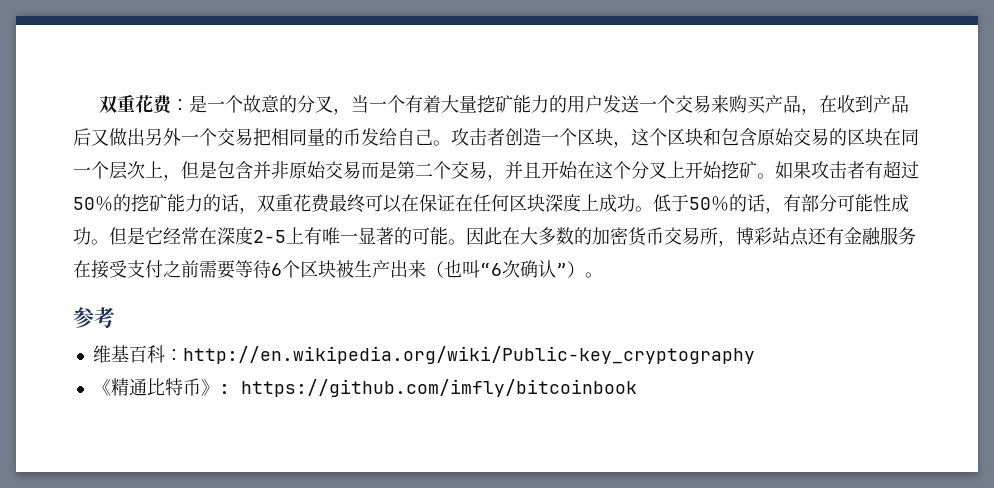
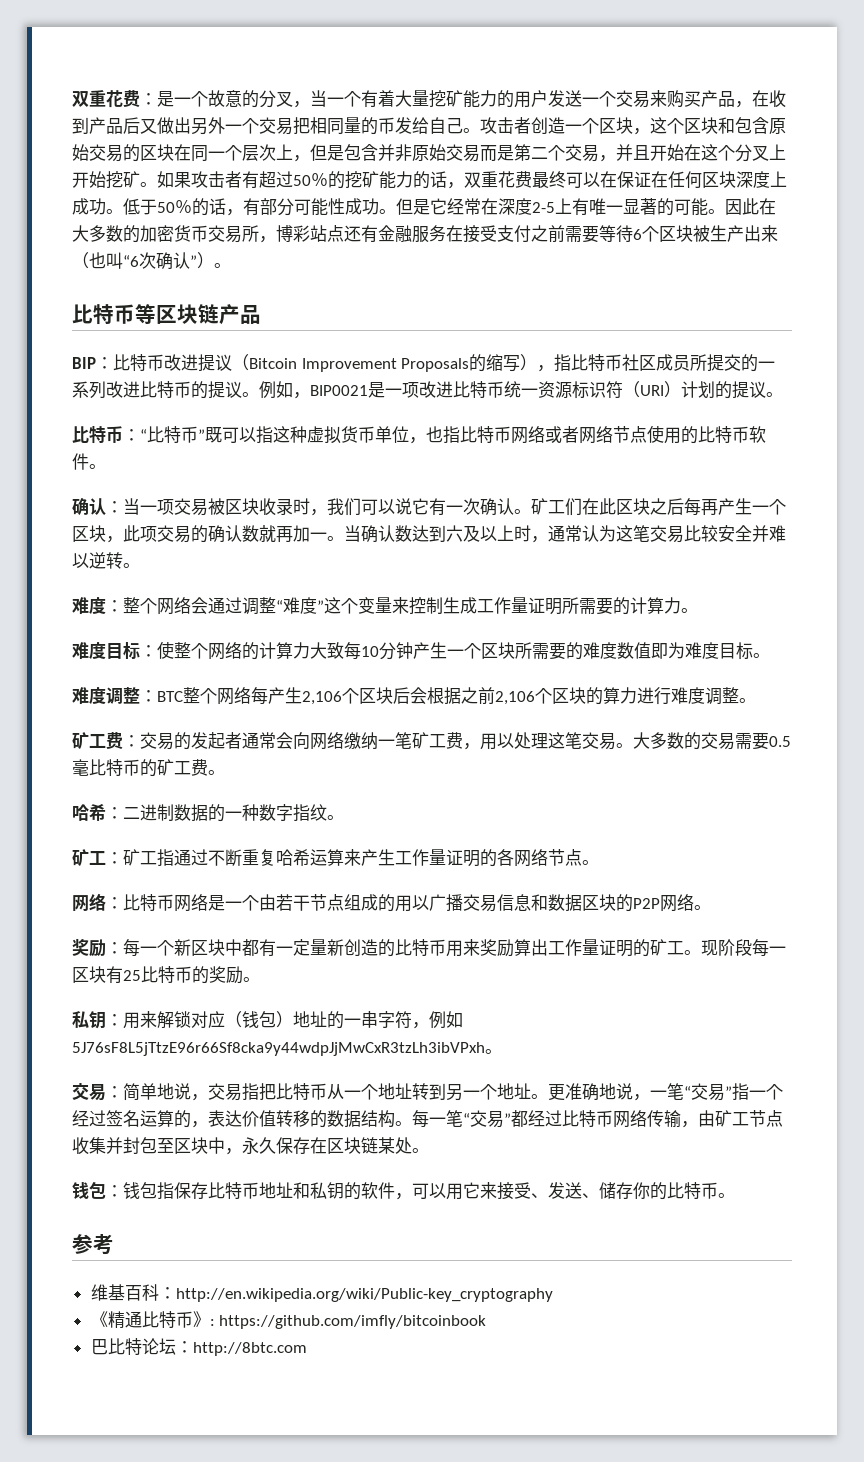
(603, 275) none -> [72,304,261,325] [72,354,776,372] [72,381,783,399] [72,425,766,444] [72,453,106,470] [72,498,786,516] [72,525,786,543] [72,552,140,569] [72,597,698,615] [72,641,770,660] [72,687,756,705] [72,732,791,750] [72,759,225,777] [72,803,344,822] [72,849,599,867] [72,893,711,912] [72,938,786,957] [72,966,260,984] [72,1011,463,1029] [72,1042,502,1056] [72,1083,783,1101] [72,1110,783,1128] [72,1137,429,1155] [72,1181,735,1200] // 比特币等区块链产品 // BIP：比特币改进提议（Bitcoin Improvement Proposals的缩写），指比特币社区成员所提交的一系列改进比特币的提议。例如，BIP0021是一项改进比特币统一资源标识符（URI）计划的提议。 // 比特币：“比特币”既可以指这种虚拟货币单位，也指比特币网络或者网络节点使用的比特币软件。 // 确认：当一项交易被区块收录时，我们可以说它有一次确认。矿工们在此区块之后每再产生一个区块，此项交易的确认数就再加一。当确认数达到六及以上时，通常认为这笔交易比较安全并难以逆转。 // 难度：整个网络会通过调整“难度”这个变量来控制生成工作量证明所需要的计算力。 // 难度目标：使整个网络的计算力大致每10分钟产生一个区块所需要的难度数值即为难度目标。 // 难度调整：BTC整个网络每产生2,106个区块后会根据之前2,106个区块的算力进行难度调整。 // 矿工费：交易的发起者通常会向网络缴纳一笔矿工费，用以处理这笔交易。大多数的交易需要0.5毫比特币的矿工费。 // 哈希：二进制数据的一种数字指纹。 // 矿工：矿工指通过不断重复哈希运算来产生工作量证明的各网络节点。 // 网络：比特币网络是一个由若干节点组成的用以广播交易信息和数据区块的P2P网络。 // 奖励：每一个新区块中都有一定量新创造的比特币用来奖励算出工作量证明的矿工。现阶段每一区块有25比特币的奖励。 // 私钥：用来解锁对应（钱包）地址的一串字符，例如5J76sF8L5jTtzE96r66Sf8cka9y44wdpJjMwCxR3tzLh3ibVPxh。 // 交易：简单地说，交易指把比特币从一个地址转到另一个地址。更准确地说，一笔“交易”指一个经过签名运算的，表达价值转移的数据结构。每一笔“交易”都经过比特币网络传输，由矿工节点收集并封包至区块中，永久保存在区块链某处。 // 钱包：钱包指保存比特币地址和私钥的软件，可以用它来接受、发送、储存你的比特币。
(637, 388) none -> [90,1338,307,1356] // 巴比特论坛：http://8btc.com

